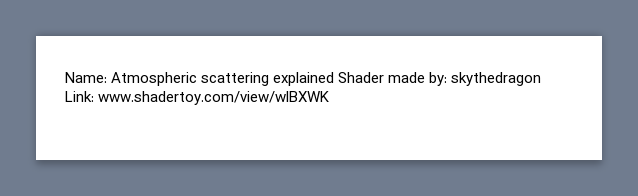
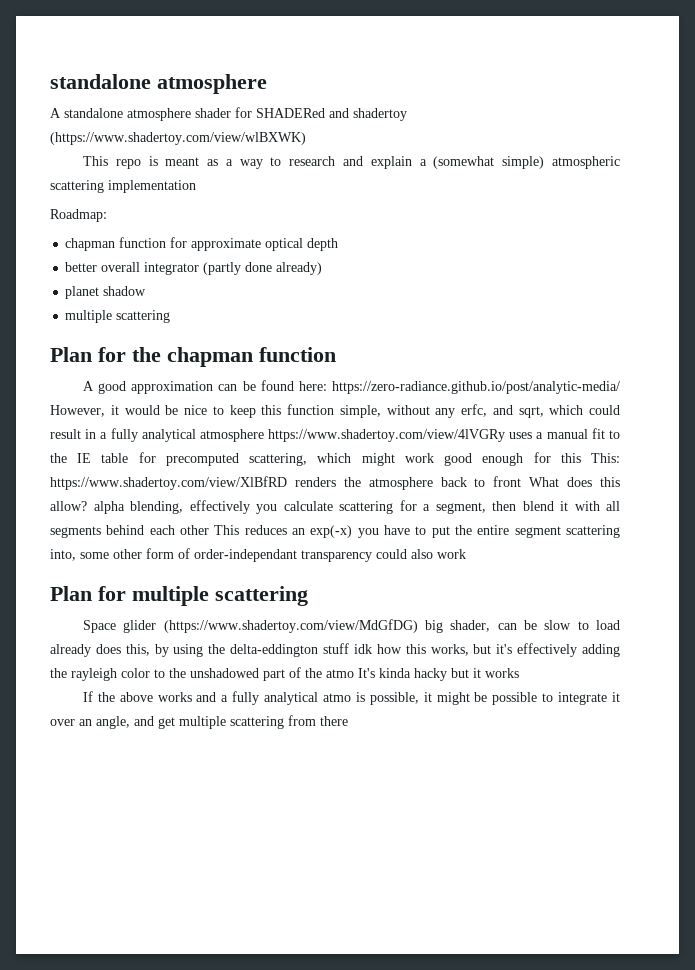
[65,72,542,86] [65,91,330,105] Name: Atmospheric scattering explained Shader made by: skythedragon Link: www.shadertoy.com/view/wlBXWK -> [50,74,267,94] [50,107,407,121] [50,132,306,145] [82,156,620,169] [50,180,196,193] [50,209,107,222] [65,237,339,251] [65,262,323,275] [65,286,147,299] [65,310,171,323] [50,347,336,367] [82,380,621,394] [50,404,620,418] [50,428,620,442] [50,452,620,466] [50,476,621,490] [50,500,620,514] [50,525,620,538] [50,548,466,562] [50,586,308,606] [82,619,621,633] [50,643,621,657] [50,667,519,681] [82,691,620,705] [50,715,348,729] standalone atmosphere // A standalone atmosphere shader for SHADERed and shadertoy (https://www.shadertoy.com/view/wlBXWK) // This repo is meant as a way to research and explain a (somewhat simple) atmospheric scattering implementation // Roadmap: // chapman function for approximate optical depth // better overall integrator (partly done already) // planet shadow // multiple scattering // Plan for the chapman function // A good approximation can be found here: https://zero-radiance.github.io/post/analytic-media/ However, it would be nice to keep this function simple, without any erfc, and sqrt, which could result in a fully analytical atmosphere https://www.shadertoy.com/view/4lVGRy uses a manual fit to the IE table for precomputed scattering, which might work good enough for this This: https://www.shadertoy.com/view/XlBfRD renders the atmosphere back to front What does this allow? alpha blending, effectively you calculate scattering for a segment, then blend it with all segments behind each other This reduces an exp(-x) you have to put the entire segment scattering into, some other form of order-independant transparency could also work // Plan for multiple scattering // Space glider (https://www.shadertoy.com/view/MdGfDG) big shader, can be slow to load already does this, by using the delta-eddington stuff idk how this works, but it's effectively adding the rayleigh color to the unshadowed part of the atmo It's kinda hacky but it works // If the above works and a fully analytical atmo is possible, it might be possible to integrate it over an angle, and get multiple scattering from there

